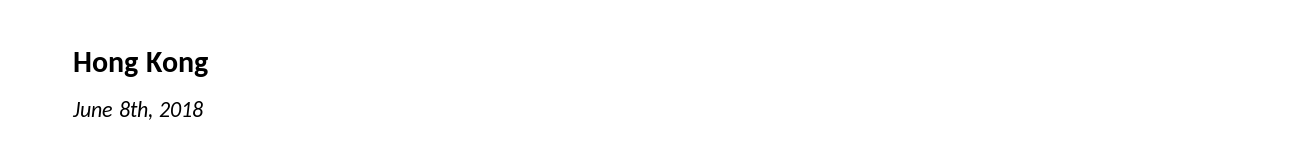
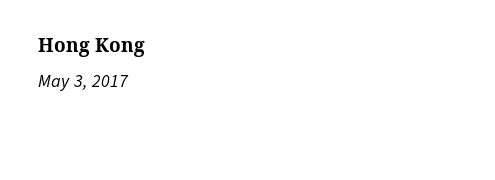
[72,101,203,120] June 8th, 2018 -> [38,75,129,91] May 3, 2017

